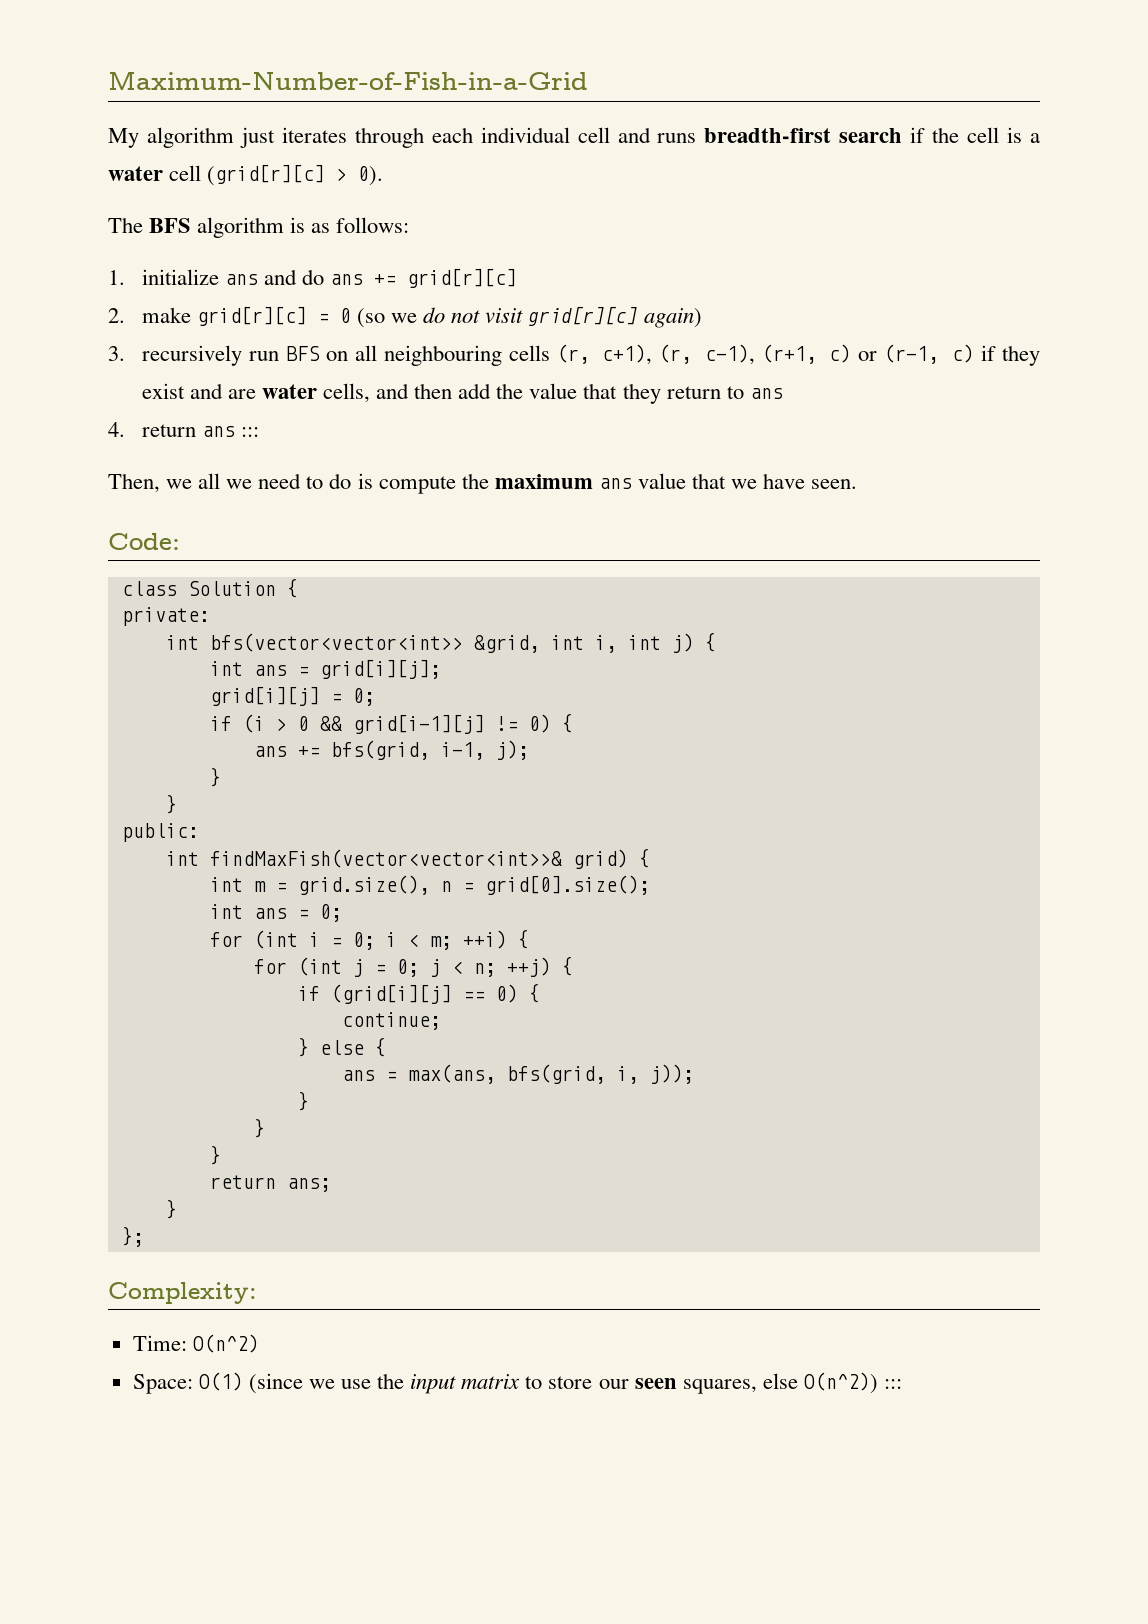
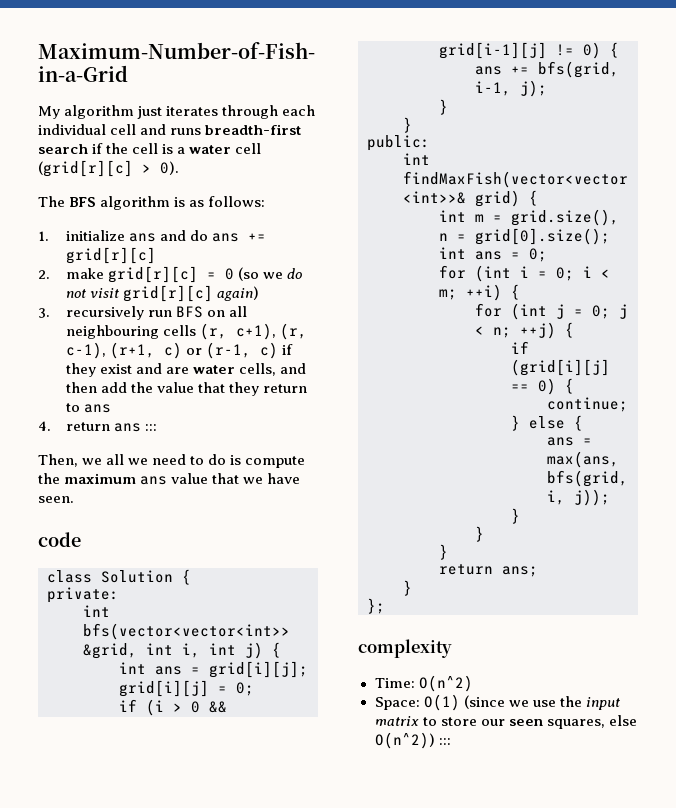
[108,533,180,550] Code: -> [38,532,81,547] code
[108,1282,257,1304] Complexity: -> [358,639,452,658] complexity

